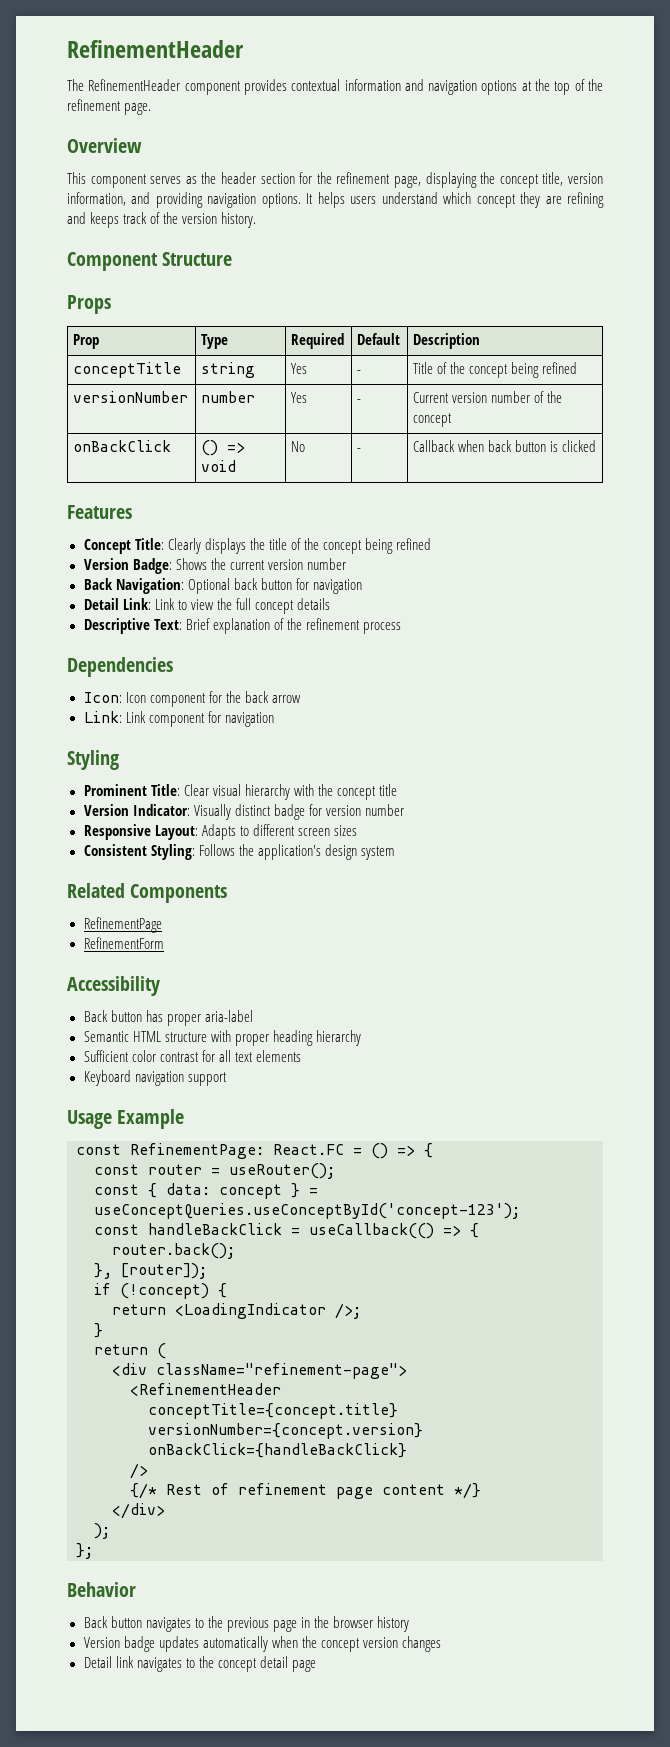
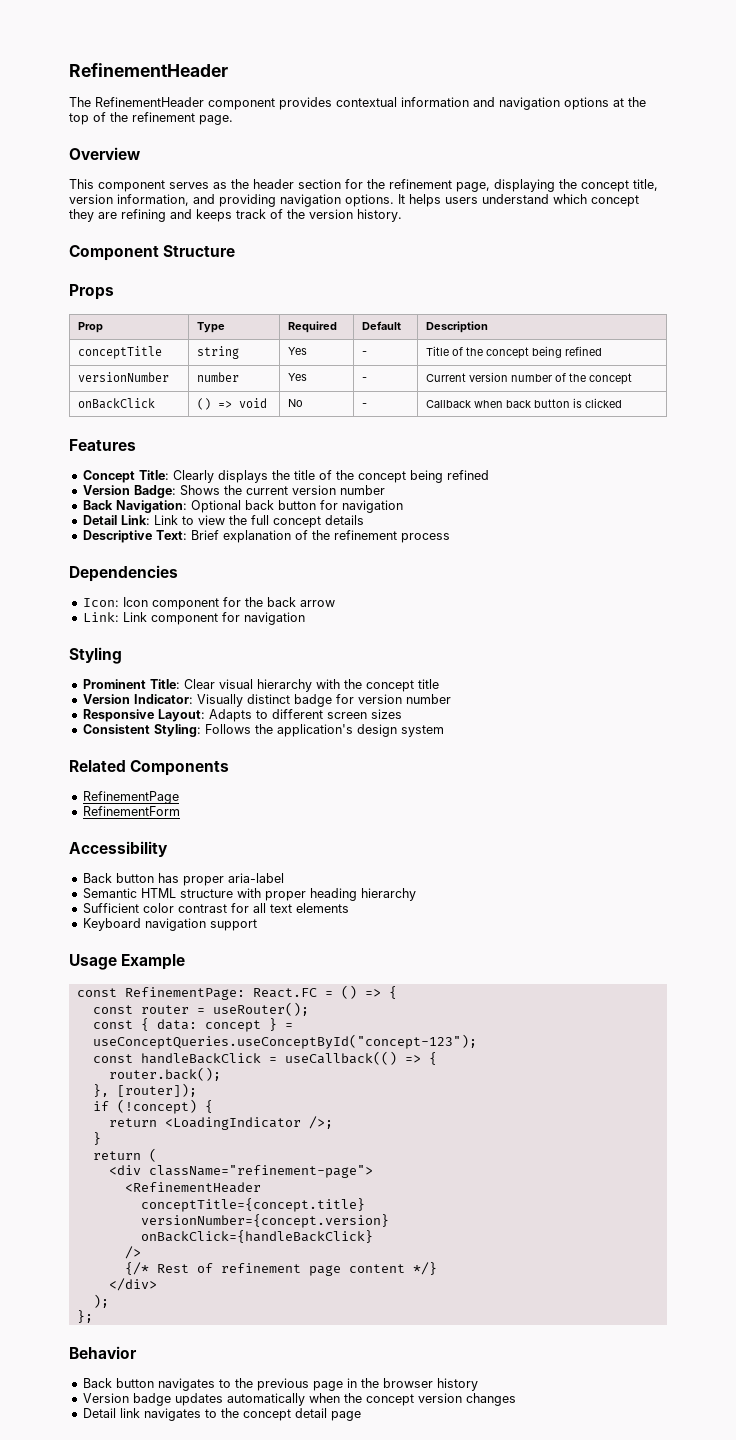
[94,1203,520,1219] useConceptQueries.useConceptById('concept-123'); -> [92,1034,477,1049] useConceptQueries.useConceptById("concept-123");

